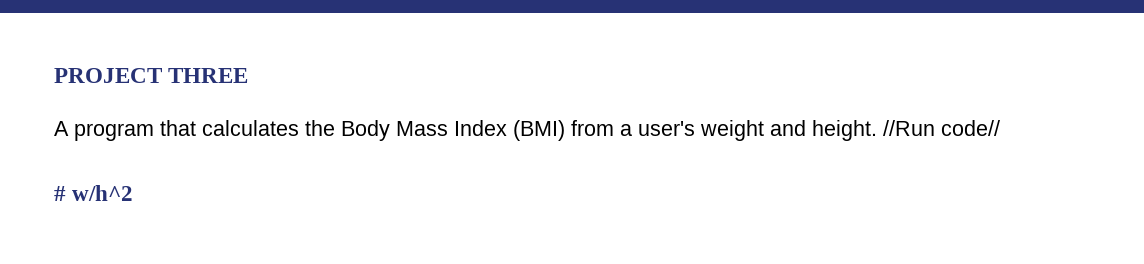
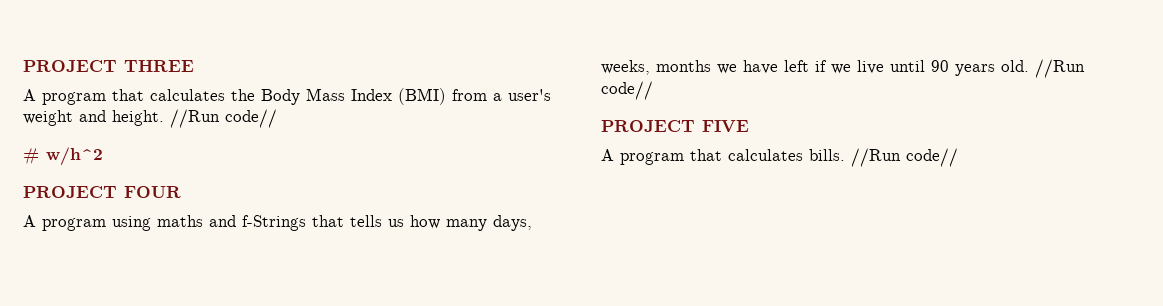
(134, 193) none -> [23,186,181,198] [23,215,532,231] [601,59,1085,78] [601,81,653,100] [601,120,749,132] [601,148,958,167] // PROJECT FOUR // A program using maths and f-Strings that tells us how many days, weeks, months we have left if we live until 90 years old. //Run code// // PROJECT FIVE // A program that calculates bills. //Run code//

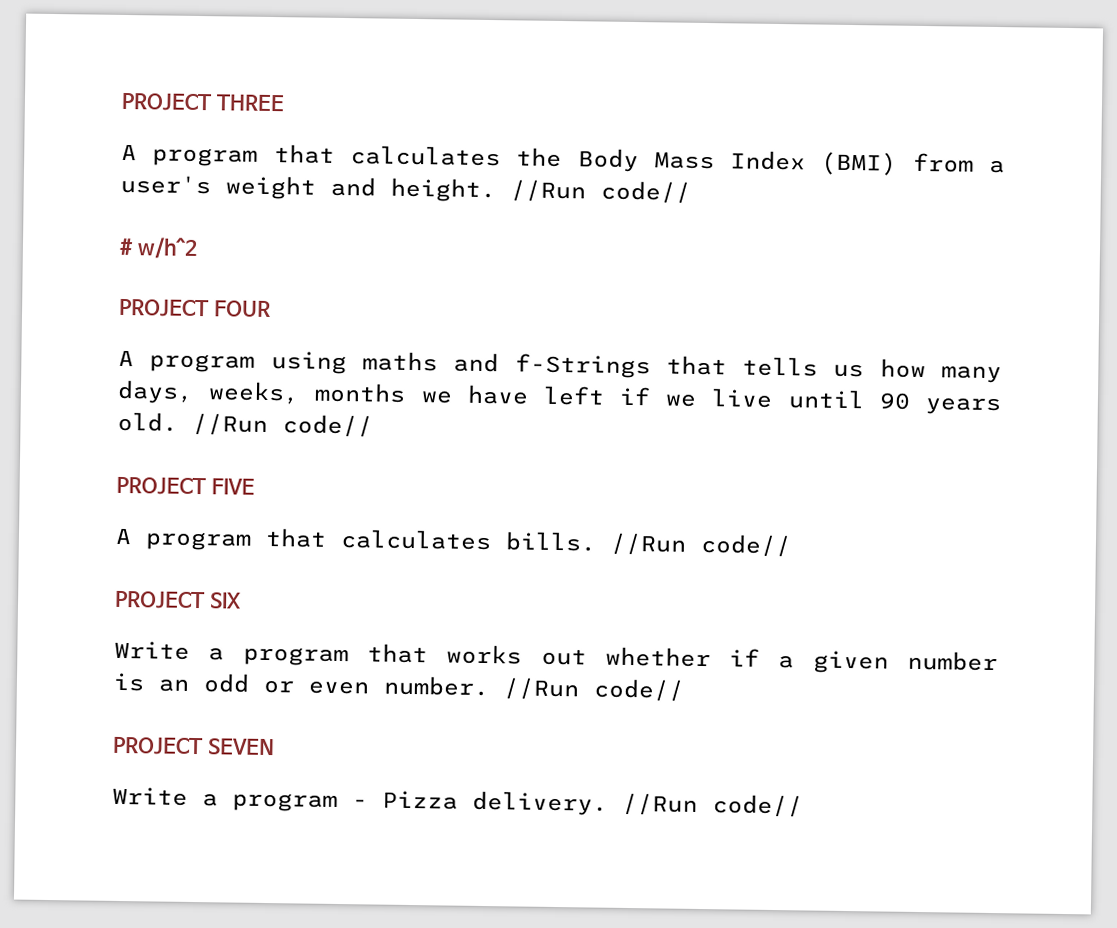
(958, 157) none -> [114,590,241,610] [114,640,998,674] [113,672,685,702] [112,736,275,756] [112,786,803,818] // PROJECT SIX // Write a program that works out whether if a given number is an odd or even number. //Run code// // PROJECT SEVEN // Write a program - Pizza delivery. //Run code//

